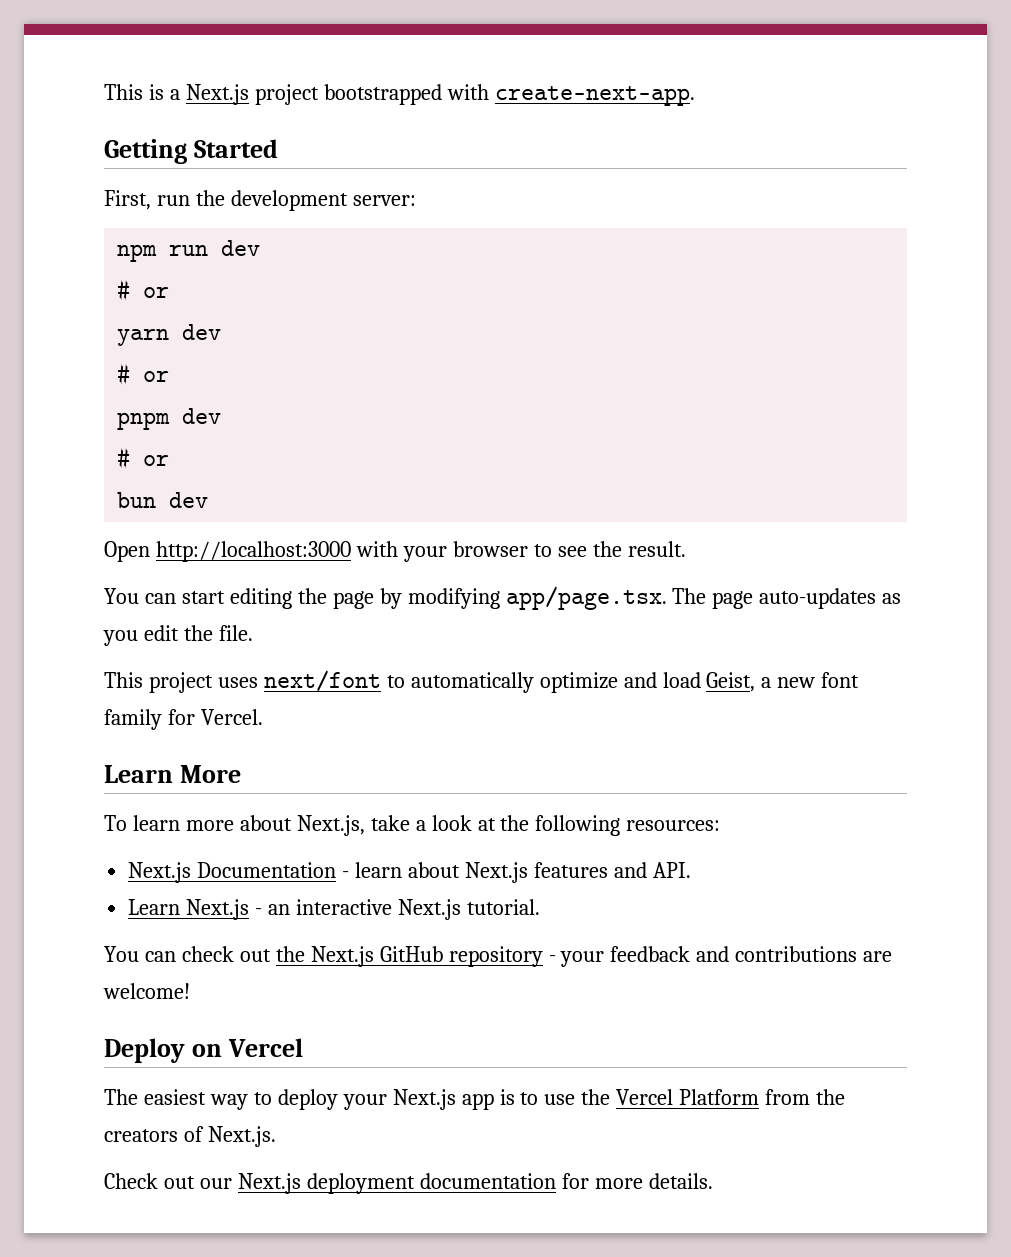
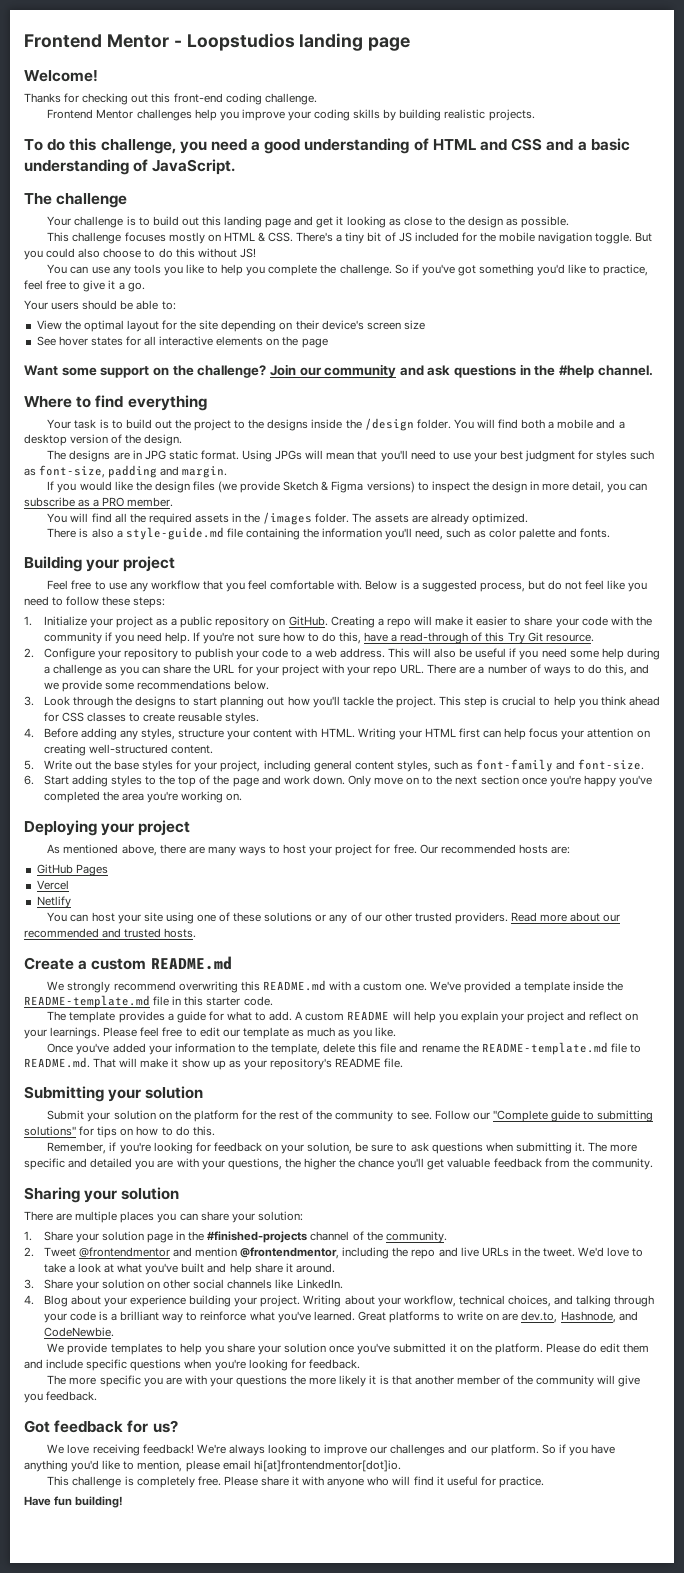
[104,84,695,106] [104,139,278,164] [104,190,416,211] [117,240,261,262] [117,279,170,301] [117,324,222,346] [117,363,170,385] [117,408,222,430] [117,447,170,469] [117,492,209,508] [104,541,686,562] [104,586,902,610] [103,625,253,646] [104,670,860,693] [104,709,263,730] [104,765,241,783] [104,815,721,836] [128,862,691,883] [128,899,540,920] [104,946,893,967] [103,983,190,999] [104,1038,303,1063] [104,1089,846,1110] [104,1126,276,1147] [104,1173,713,1194] This is a Next.js project bootstrapped with create-next-app. // Getting Started // First, run the development server: // npm run dev // # or // yarn dev // # or // pnpm dev // # or // bun dev // Open http://localhost:3000 with your browser to see the result. // You can start editing the page by modifying app/page.tsx. The page auto-updates as you edit the file. // This project uses next/font to automatically optimize and load Geist, a new font family for Vercel. // Learn More // To learn more about Next.js, take a look at the following resources: // Next.js Documentation - learn about Next.js features and API. // Learn Next.js - an interactive Next.js tutorial. // You can check out the Next.js GitHub repository - your feedback and contributions are welcome! // Deploy on Vercel // The easiest way to deploy your Next.js app is to use the Vercel Platform from the creators of Next.js. // Check out our Next.js deployment documentation for more details. -> [24,33,411,51] [24,70,98,82] [24,93,317,105] [47,109,535,121] [24,138,630,154] [24,159,236,175] [24,193,128,208] [47,216,570,228] [47,232,653,244] [24,248,256,260] [47,264,649,276] [24,280,145,292] [24,300,176,310] [36,320,425,332] [36,336,328,348] [24,364,653,378] [24,395,207,411] [47,418,625,431] [24,434,183,446] [47,450,655,462] [24,465,228,478] [47,481,648,493] [24,497,174,507] [47,512,528,525] [47,527,610,540] [24,556,176,572] [47,580,648,592] [24,596,166,608] [24,616,652,628] [43,632,594,644] [24,648,660,660] [43,664,650,676] [43,680,270,692] [24,696,660,708] [43,712,260,724] [24,728,650,740] [43,744,213,756] [24,759,645,772] [24,775,652,787] [43,791,243,803] [24,820,191,836] [47,844,570,856] [36,864,108,876] [36,880,69,890] [36,896,71,908] [47,912,621,924] [24,928,197,938] [24,956,232,970] [47,980,623,993] [24,995,273,1008] [47,1011,639,1023] [24,1027,397,1039] [47,1042,641,1055] [24,1057,404,1070] [24,1086,204,1102] [47,1110,654,1122] [24,1126,215,1138] [47,1142,638,1154] [24,1158,653,1170] [24,1187,180,1203] [24,1211,303,1223] [24,1231,447,1243] [24,1247,644,1259] [43,1263,335,1275] [24,1279,343,1291] [24,1295,655,1307] [43,1311,638,1323] [43,1327,114,1337] [47,1343,650,1355] [24,1359,360,1371] [47,1375,641,1387] [24,1391,98,1403] [24,1420,178,1433] [47,1444,616,1456] [24,1460,401,1472] [47,1476,544,1488] [24,1496,124,1508] Frontend Mentor - Loopstudios landing page // Welcome! // Thanks for checking out this front-end coding challenge. // Frontend Mentor challenges help you improve your coding skills by building realistic projects. // To do this challenge, you need a good understanding of HTML and CSS and a basic understanding of JavaScript. // The challenge // Your challenge is to build out this landing page and get it looking as close to the design as possible. // This challenge focuses mostly on HTML & CSS. There's a tiny bit of JS included for the mobile navigation toggle. But you could also choose to do this without JS! // You can use any tools you like to help you complete the challenge. So if you've got something you'd like to practice, feel free to give it a go. // Your users should be able to: // View the optimal layout for the site depending on their device's screen size // See hover states for all interactive elements on the page // Want some support on the challenge? Join our community and ask questions in the #help channel. // Where to find everything // Your task is to build out the project to the designs inside the /design folder. You will find both a mobile and a desktop version of the design. // The designs are in JPG static format. Using JPGs will mean that you'll need to use your best judgment for styles such as font-size, padding and margin. // If you would like the design files (we provide Sketch & Figma versions) to inspect the design in more detail, you can subscribe as a PRO member. // You will find all the required assets in the /images folder. The assets are already optimized. // There is also a style-guide.md file containing the information you'll need, such as color palette and fonts. // Building your project // Feel free to use any workflow that you feel comfortable with. Below is a suggested process, but do not feel like you need to follow these steps: // 1. Initialize your project as a public repository on GitHub. Creating a repo will make it easier to share your code with the community if you need help. If you're not sure how to do this, have a read-through of this Try Git resource. // 2. Configure your repository to publish your code to a web address. This will also be useful if you need some help during a challenge as you can share the URL for your project with your repo URL. There are a number of ways to do this, and we provide some recommendations below. // 3. Look through the designs to start planning out how you'll tackle the project. This step is crucial to help you think ahead for CSS classes to create reusable styles. // 4. Before adding any styles, structure your content with HTML. Writing your HTML first can help focus your attention on creating well-structured content. // 5. Write out the base styles for your project, including general content styles, such as font-family and font-size. // 6. Start adding styles to the top of the page and work down. Only move on to the next section once you're happy you've completed the area you're working on. // Deploying your project // As mentioned above, there are many ways to host your project for free. Our recommended hosts are: // GitHub Pages // Vercel // Netlify // You can host your site using one of these solutions or any of our other trusted providers. Read more about our recommended and trusted hosts. // Create a custom README.md // We strongly recommend overwriting this README.md with a custom one. We've provided a template inside the README-template.md file in this starter code. // The template provides a guide for what to add. A custom README will help you explain your project and reflect on your learnings. Please feel free to edit our template as much as you like. // Once you've added your information to the template, delete this file and rename the README-template.md file to README.md. That will make it show up as your repository's README file. // Submitting your solution // Submit your solution on the platform for the rest of the community to see. Follow our "Complete guide to submitting solutions" for tips on how to do this. // Remember, if you're looking for feedback on your solution, be sure to ask questions when submitting it. The more specific and detailed you are with your questions, the higher the chance you'll get valuable feedback from the community. // Sharing your solution // There are multiple places you can share your solution: // 1. Share your solution page in the #finished-projects channel of the community. // 2. Tweet @frontendmentor and mention @frontendmentor, including the repo and live URLs in the tweet. We'd love to take a look at what you've built and help share it around. // 3. Share your solution on other social channels like LinkedIn. // 4. Blog about your experience building your project. Writing about your workflow, technical choices, and talking through your code is a brilliant way to reinforce what you've learned. Great platforms to write on are dev.to, Hashnode, and CodeNewbie. // We provide templates to help you share your solution once you've submitted it on the platform. Please do edit them and include specific questions when you're looking for feedback. // The more specific you are with your questions the more likely it is that another member of the community will give you feedback. // Got feedback for us? // We love receiving feedback! We're always looking to improve our challenges and our platform. So if you have anything you'd like to mention, please email hi[at]frontendmentor[dot]io. // This challenge is completely free. Please share it with anyone who will find it useful for practice. // Have fun building!

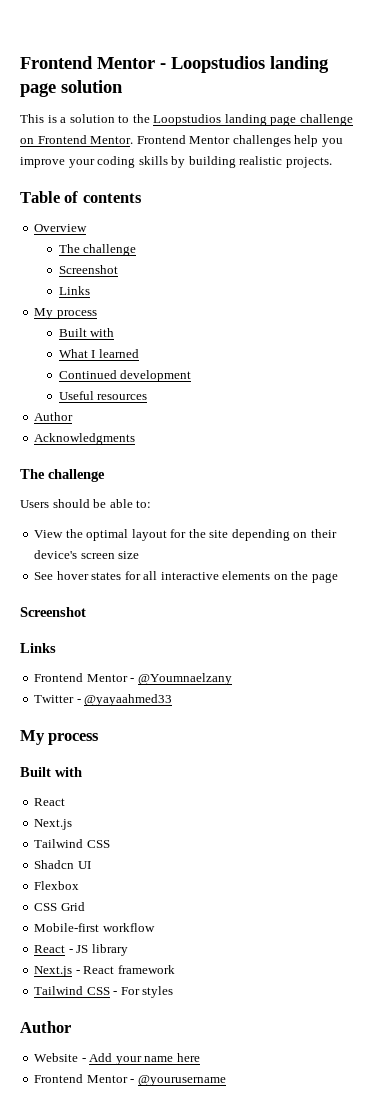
[24,70,98,82] [24,93,317,105] // Welcome! // Thanks for checking out this front-end coding challenge. // -> [61,80,123,93] [20,114,353,126] [20,135,134,144] solution // This is a solution to the Loopstudios landing page challenge on Frontend Mentor.
[24,138,630,154] [24,159,236,175] [24,193,128,208] [47,216,570,228] [47,232,653,244] [24,248,256,260] [47,264,649,276] [24,280,145,292] [24,300,80,310] To do this challenge, you need a good understanding of HTML and CSS and a basic understanding of JavaScript. // The challenge // Your challenge is to build out this landing page and get it looking as close to the design as possible. // This challenge focuses mostly on HTML & CSS. There's a tiny bit of JS included for the mobile navigation toggle. But you could also choose to do this without JS! // You can use any tools you like to help you complete the challenge. So if you've got something you'd like to practice, feel free to give it a go. // Your users -> [20,191,142,203] [34,224,88,232] [58,244,137,256] [58,265,118,274] [58,286,90,295] [34,308,97,319] [58,328,115,337] [58,349,139,358] [58,370,192,382] [58,391,148,400] [34,412,74,421] [34,433,136,445] [20,469,105,482] [20,500,49,508] Table of contents // Overview // The challenge // Screenshot // Links // My process // Built with // What I learned // Continued development // Useful resources // Author // Acknowledgments // The challenge // Users
[24,364,653,378] [24,395,207,411] [47,418,625,431] [24,434,183,446] [47,450,655,462] [24,465,228,478] [47,481,648,493] [24,497,174,507] [47,512,528,525] [47,527,610,540] [24,556,176,572] [47,580,648,592] [24,596,166,608] [24,616,652,628] [43,632,594,644] [24,648,660,660] [43,664,650,676] [43,680,270,692] [24,696,660,708] [43,712,260,724] [24,728,650,740] [43,744,213,756] [24,759,645,772] [24,775,652,787] [43,791,243,803] [24,820,191,836] [47,844,570,856] [36,864,108,876] [36,880,69,890] [36,896,71,908] [47,912,621,924] [24,928,197,938] [24,956,232,970] [47,980,623,993] [24,995,273,1008] [47,1011,639,1023] [24,1027,397,1039] [47,1042,641,1055] [24,1057,404,1070] [24,1086,204,1102] [47,1110,654,1122] [24,1126,215,1138] [47,1142,638,1154] [24,1158,653,1170] [24,1187,180,1203] [24,1211,303,1223] [24,1231,447,1243] [24,1247,644,1259] [43,1263,335,1275] [24,1279,343,1291] [24,1295,655,1307] [43,1311,638,1323] [43,1327,114,1337] [47,1343,650,1355] [24,1359,360,1371] [47,1375,641,1387] [24,1391,98,1403] [24,1420,178,1433] [47,1444,616,1456] [24,1460,401,1472] [47,1476,544,1488] [24,1496,124,1508] Want some support on the challenge? Join our community and ask questions in the #help channel. // Where to find everything // Your task is to build out the project to the designs inside the /design folder. You will find both a mobile and a desktop version of the design. // The designs are in JPG static format. Using JPGs will mean that you'll need to use your best judgment for styles such as font-size, padding and margin. // If you would like the design files (we provide Sketch & Figma versions) to inspect the design in more detail, you can subscribe as a PRO member. // You will find all the required assets in the /images folder. The assets are already optimized. // There is also a style-guide.md file containing the information you'll need, such as color palette and fonts. // Building your project // Feel free to use any workflow that you feel comfortable with. Below is a suggested process, but do not feel like you need to follow these steps: // 1. Initialize your project as a public repository on GitHub. Creating a repo will make it easier to share your code with the community if you need help. If you're not sure how to do this, have a read-through of this Try Git resource. // 2. Configure your repository to publish your code to a web address. This will also be useful if you need some help during a challenge as you can share the URL for your project with your repo URL. There are a number of ways to do this, and we provide some recommendations below. // 3. Look through the designs to start planning out how you'll tackle the project. This step is crucial to help you think ahead for CSS classes to create reusable styles. // 4. Before adding any styles, structure your content with HTML. Writing your HTML first can help focus your attention on creating well-structured content. // 5. Write out the base styles for your project, including general content styles, such as font-family and font-size. // 6. Start adding styles to the top of the page and work down. Only move on to the next section once you're happy you've completed the area you're working on. // Deploying your project // As mentioned above, there are many ways to host your project for free. Our recommended hosts are: // GitHub Pages // Vercel // Netlify // You can host your site using one of these solutions or any of our other trusted providers. Read more about our recommended and trusted hosts. // Create a custom README.md // We strongly recommend overwriting this README.md with a custom one. We've provided a template inside the README-template.md file in this starter code. // The template provides a guide for what to add. A custom README will help you explain your project and reflect on your learnings. Please feel free to edit our template as much as you like. // Once you've added your information to the template, delete this file and rename the README-template.md file to README.md. That will make it show up as your repository's README file. // Submitting your solution // Submit your solution on the platform for the rest of the community to see. Follow our "Complete guide to submitting solutions" for tips on how to do this. // Remember, if you're looking for feedback on your solution, be sure to ask questions when submitting it. The more specific and detailed you are with your questions, the higher the chance you'll get valuable feedback from the community. // Sharing your solution // There are multiple places you can share your solution: // 1. Share your solution page in the #finished-projects channel of the community. // 2. Tweet @frontendmentor and mention @frontendmentor, including the repo and live URLs in the tweet. We'd love to take a look at what you've built and help share it around. // 3. Share your solution on other social channels like LinkedIn. // 4. Blog about your experience building your project. Writing about your workflow, technical choices, and talking through your code is a brilliant way to reinforce what you've learned. Great platforms to write on are dev.to, Hashnode, and CodeNewbie. // We provide templates to help you share your solution once you've submitted it on the platform. Please do edit them and include specific questions when you're looking for feedback. // The more specific you are with your questions the more likely it is that another member of the community will give you feedback. // Got feedback for us? // We love receiving feedback! We're always looking to improve our challenges and our platform. So if you have anything you'd like to mention, please email hi[at]frontendmentor[dot]io. // This challenge is completely free. Please share it with anyone who will find it useful for practice. // Have fun building! -> [20,607,86,617] [20,643,56,653] [34,673,232,685] [34,694,173,706] [20,730,100,745] [20,767,82,777] [34,798,66,806] [34,819,73,830] [34,839,110,848] [34,860,91,869] [34,881,80,890] [34,902,85,911] [34,923,155,932] [34,944,128,956] [34,965,175,977] [34,986,174,998] [20,1021,71,1033] [34,1053,200,1065] [34,1074,226,1086] Screenshot // Links // Frontend Mentor - @Youmnaelzany // Twitter - @yayaahmed33 // My process // Built with // React // Next.js // Tailwind CSS // Shadcn UI // Flexbox // CSS Grid // Mobile-first workflow // React - JS library // Next.js - React framework // Tailwind CSS - For styles // Author // Website - Add your name here // Frontend Mentor - @yourusername

